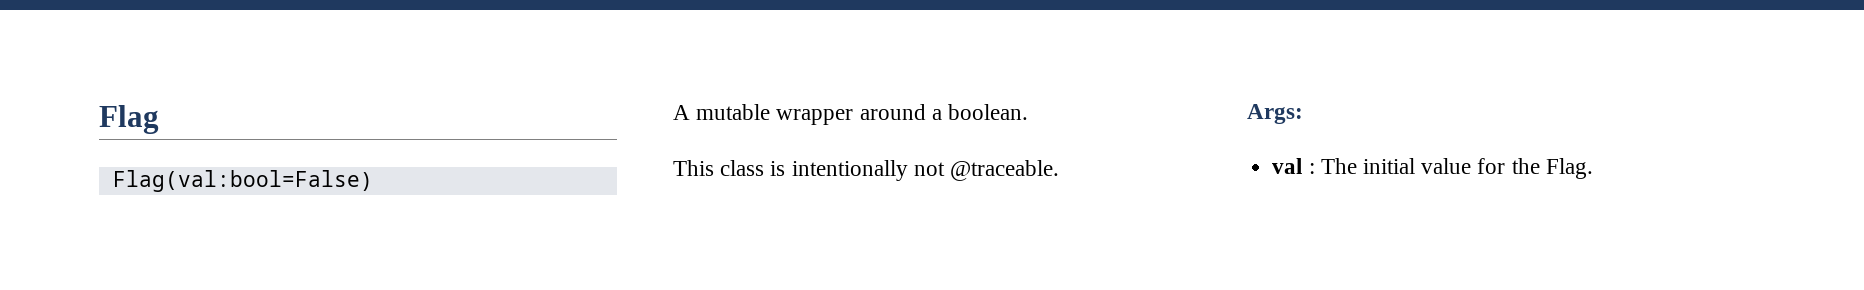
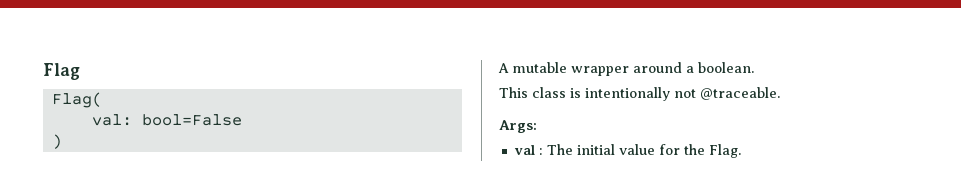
[112,170,373,192] Flag(val:bool=False) -> [51,92,102,108] [91,114,242,126] [51,134,62,149] Flag( // val: bool=False // )

